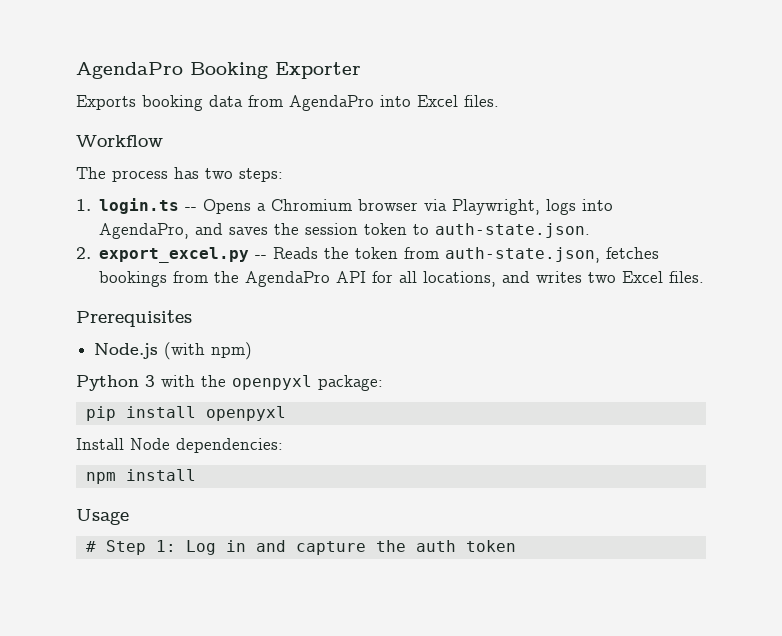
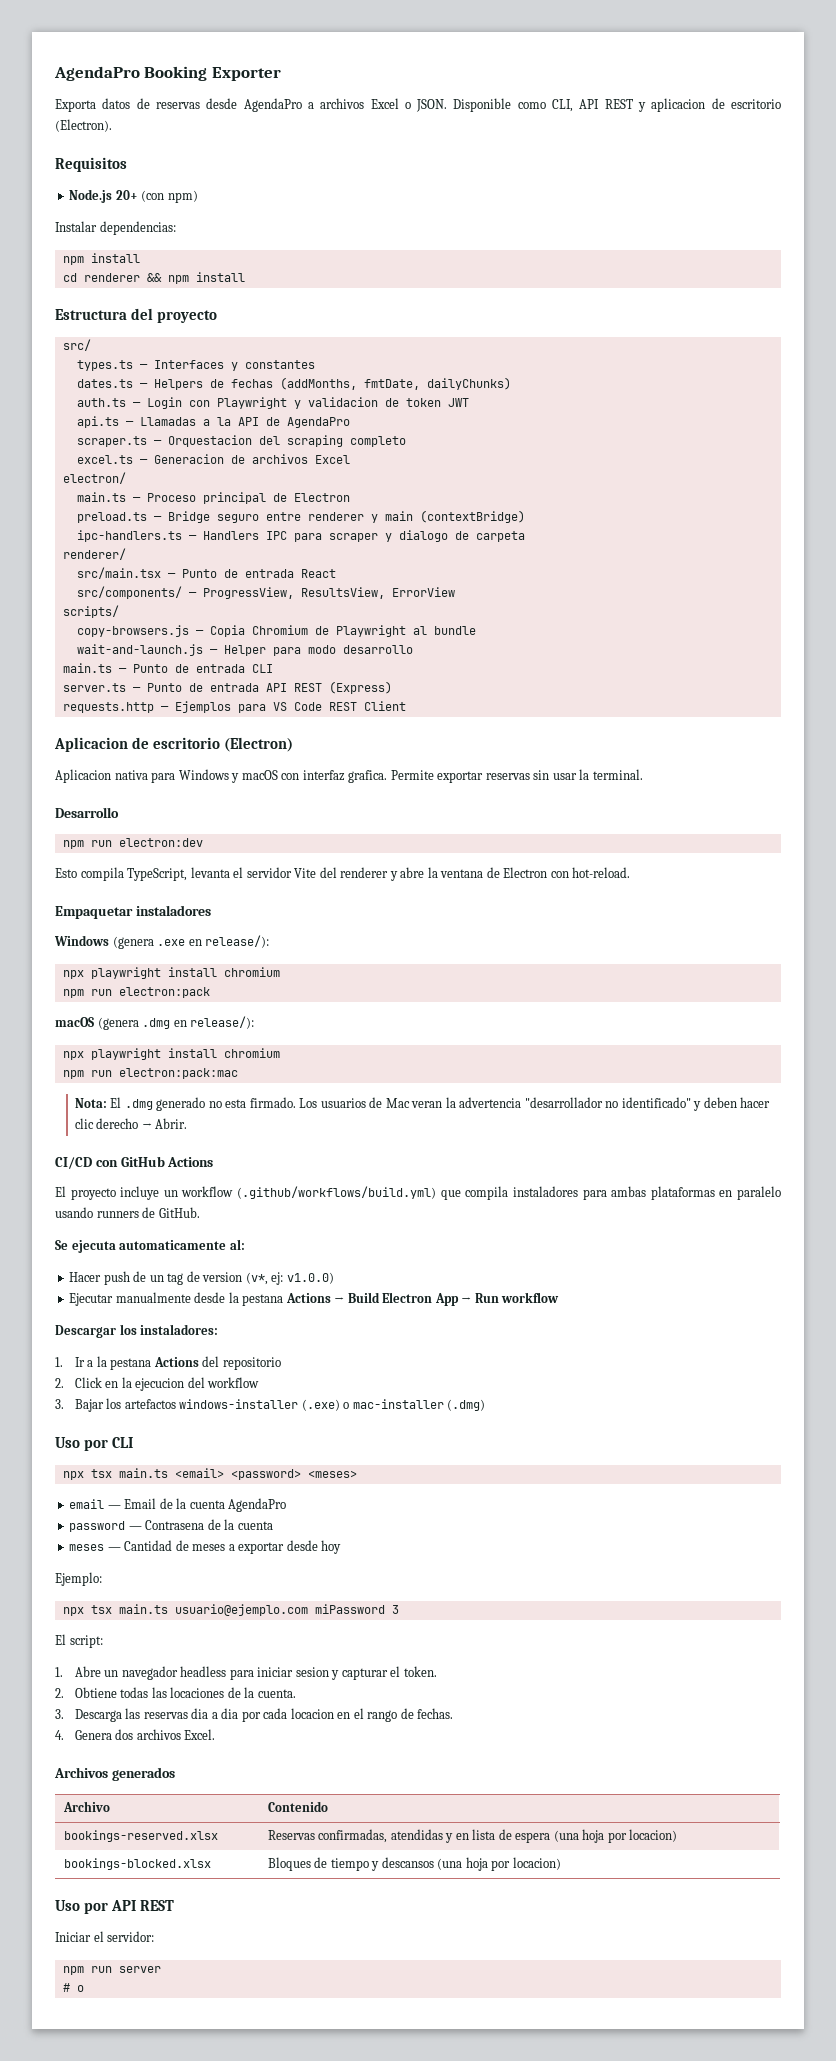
[76,95,499,111] [76,135,163,147] [76,167,283,182] [76,198,614,215] [99,223,591,239] [76,247,660,263] [99,271,705,287] [76,310,192,327] Exports booking data from AgendaPro into Excel files. // Workflow // The process has two steps: // 1. login.ts -- Opens a Chromium browser via Playwright, logs into AgendaPro, and saves the session token to auth-state.json. // 2. export_excel.py -- Reads the token from auth-state.json, fetches bookings from the AgendaPro API for all locations, and writes two Excel files. // Prerequisites -> [55,98,781,112] [55,119,112,132] [55,157,127,172] Exporta datos de reservas desde AgendaPro a archivos Excel o JSON. Disponible como CLI, API REST y aplicacion de escritorio (Electron). // Requisitos
[164,342,206,360] (with -> [115,190,165,202] 20+ (con
[76,375,383,391] [85,406,286,421] [76,438,283,453] [85,469,196,484] [76,509,129,525] [85,540,516,555] Python 3 with the openpyxl package: // pip install openpyxl // Install Node dependencies: // npm install // Usage // # Step 1: Log in and capture the auth token -> [55,221,176,235] [62,253,140,265] [62,272,245,284] [55,308,218,323] [62,339,91,351] [76,360,315,371] [76,377,511,390] [76,397,469,409] [76,416,350,428] [76,435,406,447] [76,454,350,464] [62,472,126,484] [76,492,350,504] [76,510,525,523] [76,530,525,542] [62,548,126,560] [76,567,336,579] [76,586,455,599] [62,605,119,618] [76,625,476,637] [76,644,413,656] [62,663,273,673] [62,681,392,694] [62,701,406,713] [54,737,294,752] [55,769,643,783] [55,807,119,818] [62,838,203,849] [55,867,631,881] [55,905,211,919] [54,935,270,949] [62,967,280,979] [62,987,210,998] [55,1016,255,1030] [62,1048,280,1060] [62,1068,238,1079] [74,1097,771,1111] [74,1118,188,1129] [55,1156,214,1169] [55,1186,782,1200] [55,1207,200,1218] [55,1239,245,1253] [69,1271,334,1285] [69,1292,560,1306] [55,1324,219,1338] [55,1356,281,1370] [55,1377,260,1391] [55,1398,486,1412] [55,1437,134,1451] [62,1468,357,1480] [69,1498,287,1512] [69,1519,273,1532] [69,1540,342,1554] [55,1572,102,1586] [62,1604,399,1616] [55,1634,103,1648] [55,1666,437,1680] [55,1687,296,1698] [55,1708,454,1722] [55,1729,216,1740] [54,1767,175,1781] [62,1801,110,1812] [267,1801,328,1812] [63,1830,218,1842] [267,1829,678,1843] [63,1858,211,1870] [267,1857,561,1871] [55,1900,175,1914] [55,1931,155,1942] [62,1966,161,1975] [62,1983,84,1992] Instalar dependencias: // npm install // cd renderer && npm install // Estructura del proyecto // src/ // types.ts — Interfaces y constantes // dates.ts — Helpers de fechas (addMonths, fmtDate, dailyChunks) // auth.ts — Login con Playwright y validacion de token JWT // api.ts — Llamadas a la API de AgendaPro // scraper.ts — Orquestacion del scraping completo // excel.ts — Generacion de archivos Excel // electron/ // main.ts — Proceso principal de Electron // preload.ts — Bridge seguro entre renderer y main (contextBridge) // ipc-handlers.ts — Handlers IPC para scraper y dialogo de carpeta // renderer/ // src/main.tsx — Punto de entrada React // src/components/ — ProgressView, ResultsView, ErrorView // scripts/ // copy-browsers.js — Copia Chromium de Playwright al bundle // wait-and-launch.js — Helper para modo desarrollo // main.ts — Punto de entrada CLI // server.ts — Punto de entrada API REST (Express) // requests.http — Ejemplos para VS Code REST Client // Aplicacion de escritorio (Electron) // Aplicacion nativa para Windows y macOS con interfaz grafica. Permite exportar reservas sin usar la terminal. // Desarrollo // npm run electron:dev // Esto compila TypeScript, levanta el servidor Vite del renderer y abre la ventana de Electron con hot-reload. // Empaquetar instaladores // Windows (genera .exe en release/): // npx playwright install chromium // npm run electron:pack // macOS (genera .dmg en release/): // npx playwright install chromium // npm run electron:pack:mac // Nota: El .dmg generado no esta firmado. Los usuarios de Mac veran la advertencia "desarrollador no identificado" y deben hacer clic derecho → Abrir. // CI/CD con GitHub Actions // El proyecto incluye un workflow (.github/workflows/build.yml) que compila instaladores para ambas plataformas en paralelo usando runners de GitHub. // Se ejecuta automaticamente al: // Hacer push de un tag de version (v*, ej: v1.0.0) // Ejecutar manualmente desde la pestana Actions → Build Electron App → Run workflow // Descargar los instaladores: // 1. Ir a la pestana Actions del repositorio // 2. Click en la ejecucion del workflow // 3. Bajar los artefactos windows-installer (.exe) o mac-installer (.dmg) // Uso por CLI // npx tsx main.ts <email> <password> <meses> // email — Email de la cuenta AgendaPro // password — Contrasena de la cuenta // meses — Cantidad de meses a exportar desde hoy // Ejemplo: // npx tsx main.ts usuario@ejemplo.com miPassword 3 // El script: // 1. Abre un navegador headless para iniciar sesion y capturar el token. // 2. Obtiene todas las locaciones de la cuenta. // 3. Descarga las reservas dia a dia por cada locacion en el rango de fechas. // 4. Genera dos archivos Excel. // Archivos generados // Archivo | Contenido // bookings-reserved.xlsx | Reservas confirmadas, atendidas y en lista de espera (una hoja por locacion) // bookings-blocked.xlsx | Bloques de tiempo y descansos (una hoja por locacion) // Uso por API REST // Iniciar el servidor: // npm run server // # o

